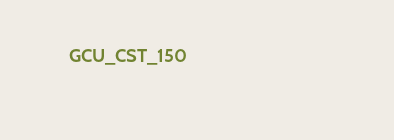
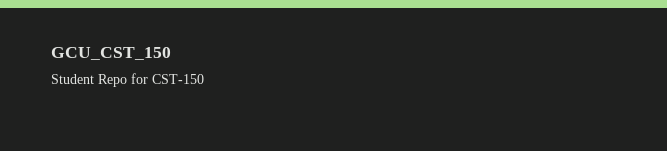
(187, 57) none -> [51,73,204,87] // Student Repo for CST-150

